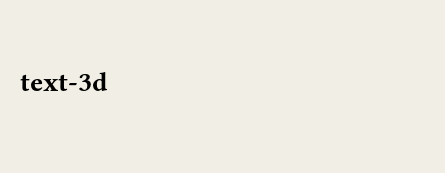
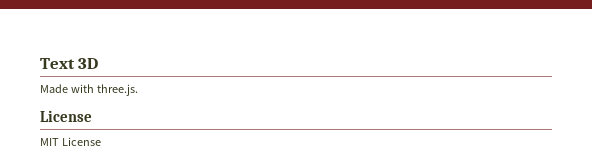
[20,72,108,91] text-3d -> [40,58,99,69] [40,84,138,96] [40,110,92,122] [40,137,101,146] Text 3D // Made with three.js. // License // MIT License

